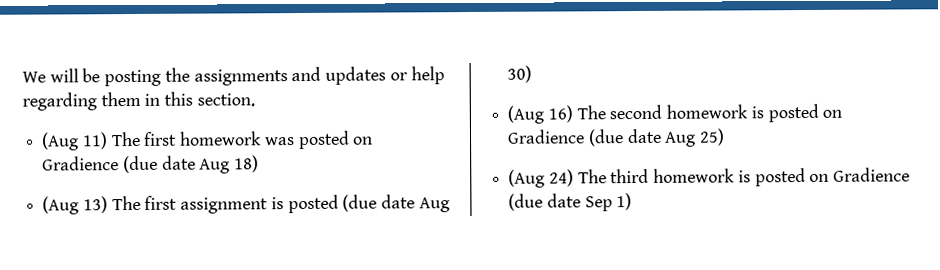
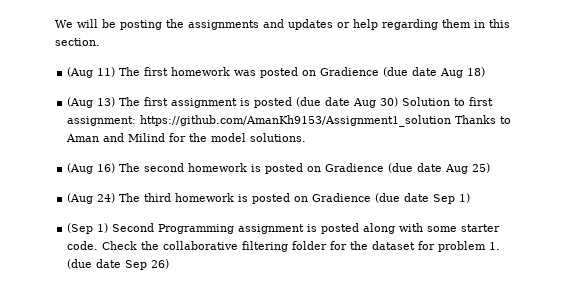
(533, 74) none -> [402,97,494,106] [67,115,512,127] [66,133,307,142] Solution to first assignment: https://github.com/AmanKh9153/Assignment1_solution Thanks to Aman and Milind for the model solutions.
(633, 202) none -> [67,223,501,234] [67,241,501,252] [67,259,170,270] // (Sep 1) Second Programming assignment is posted along with some starter code. Check the collaborative filtering folder for the dataset for problem 1. (due date Sep 26)

